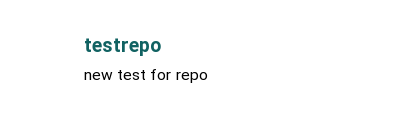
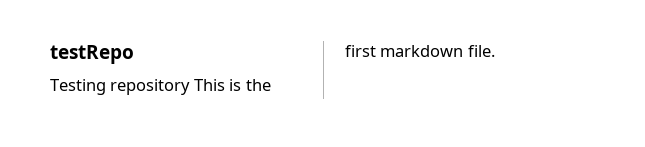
[84,38,161,56] [84,69,208,83] testrepo // new test for repo -> [50,45,134,64] [50,79,271,95] [345,45,495,57] testRepo // Testing repository This is the first markdown file.

